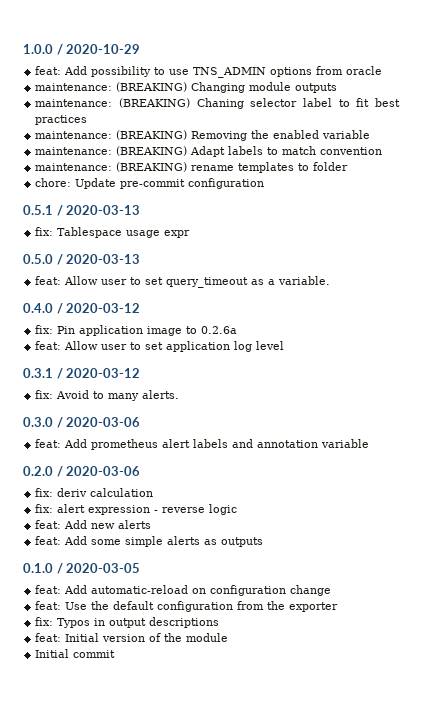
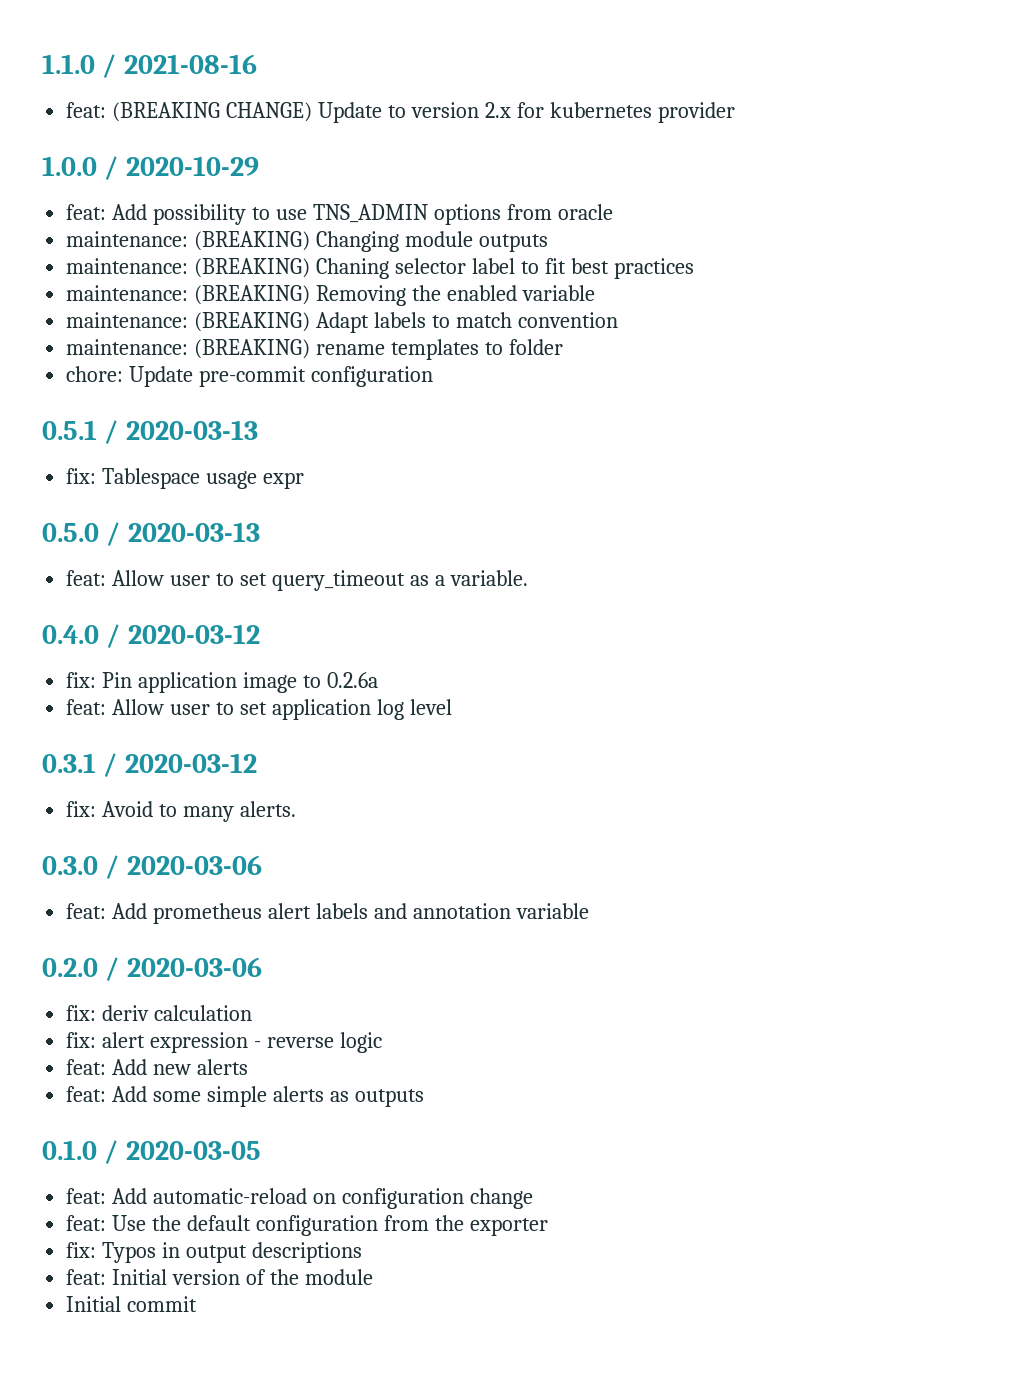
(23, 49) none -> [42,54,257,78] [66,102,735,123] 1.1.0 / 2021-08-16 // feat: (BREAKING CHANGE) Update to version 2.x for kubernetes provider //

